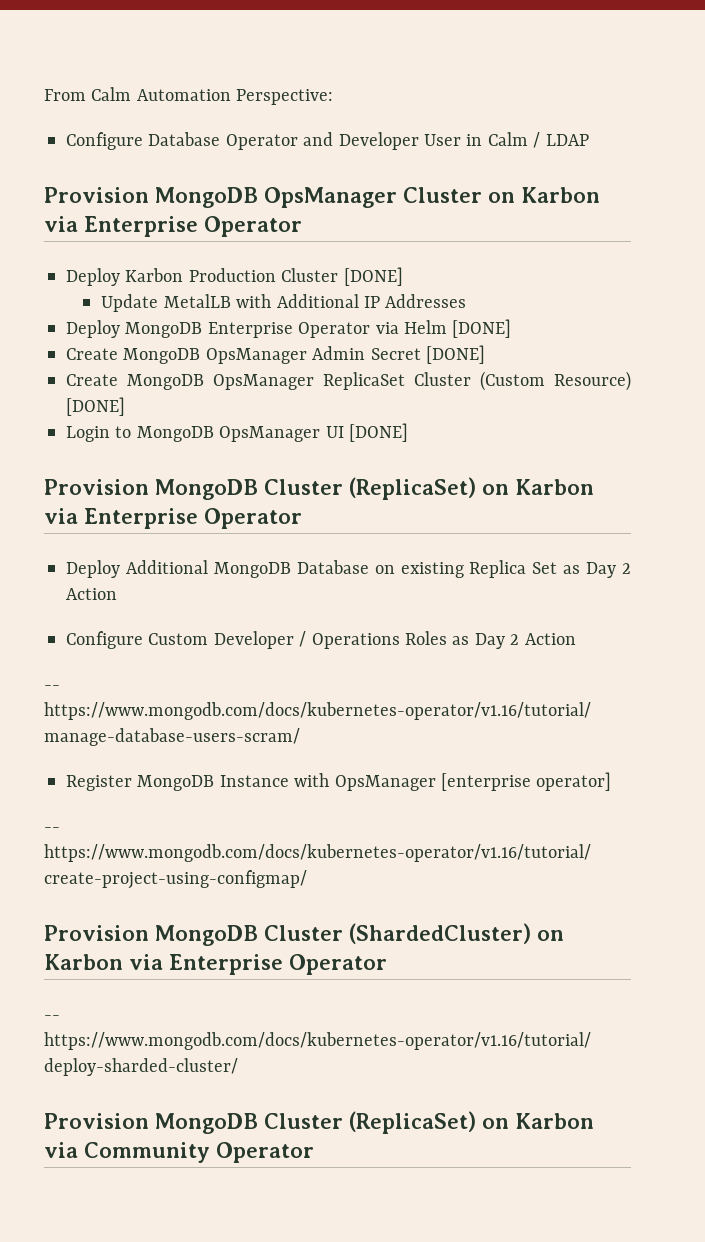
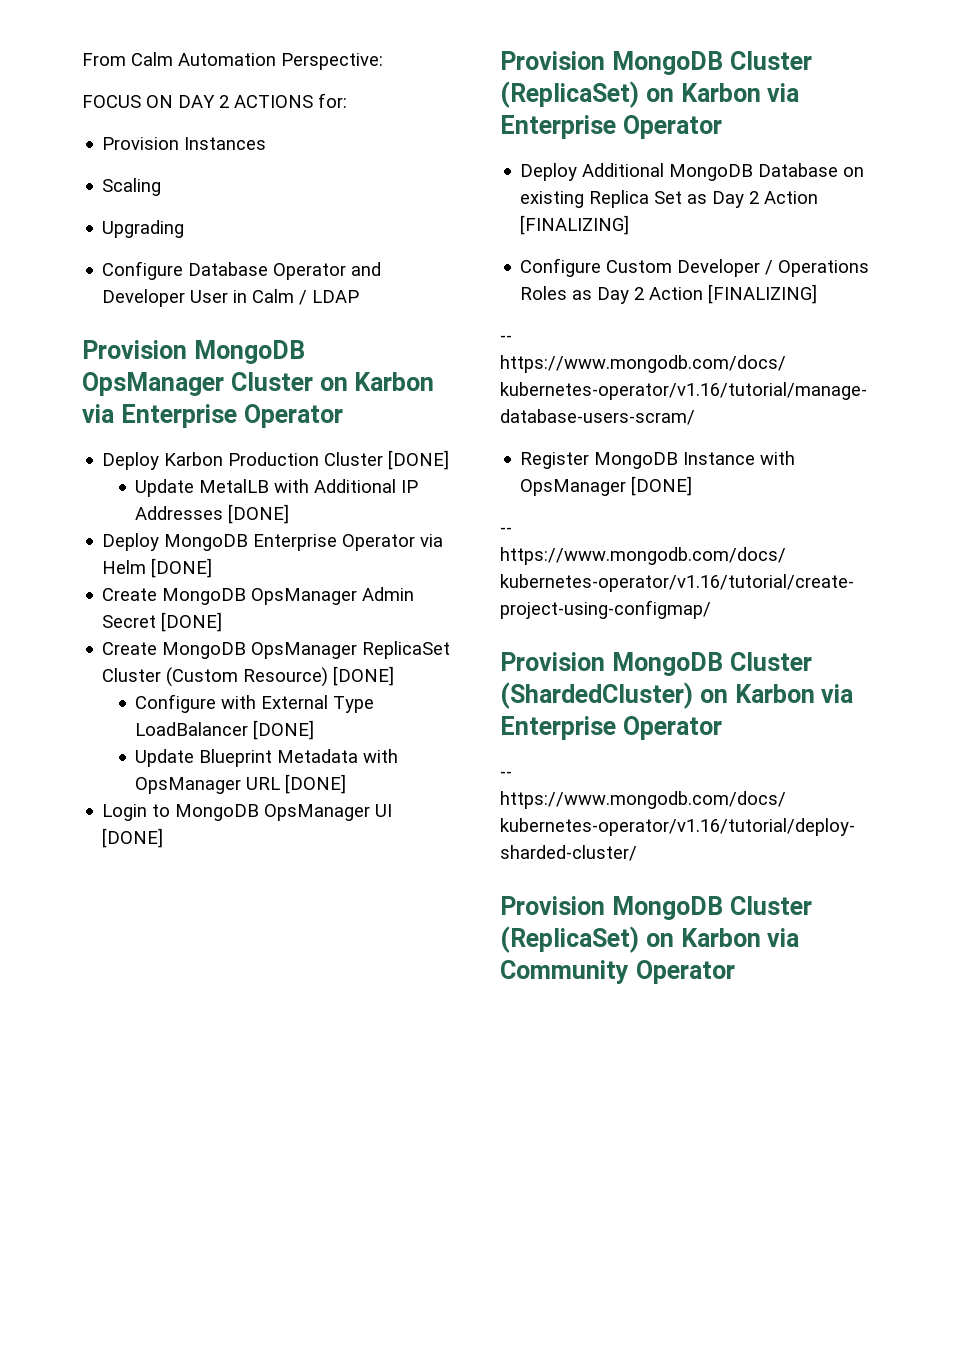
(334, 97) none -> [82,93,347,108] [102,137,267,150] [102,178,162,196] [102,220,185,238] // FOCUS ON DAY 2 ACTIONS for: // Provision Instances // Scaling // Upgrading
(467, 301) none -> [228,504,290,524] [DONE]
(125, 406) none -> [135,694,375,713] [135,720,315,740] [135,749,399,767] [135,774,347,794] // Configure with External Type LoadBalancer [DONE] // Update Blueprint Metadata with OpsManager URL [DONE]
(117, 594) none -> [520,215,630,235] [FINALIZING]
(576, 639) none -> [708,284,818,304] [FINALIZING]
[441,772,612,791] [enterprise operator] -> [631,476,693,496] [DONE]

